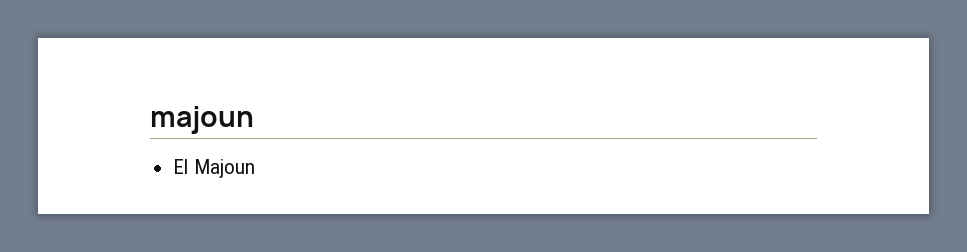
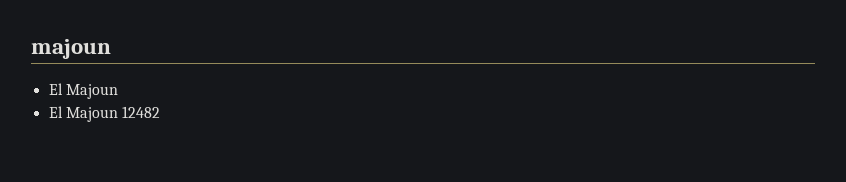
(255, 168) none -> [48,106,161,122] // El Majoun 12482

